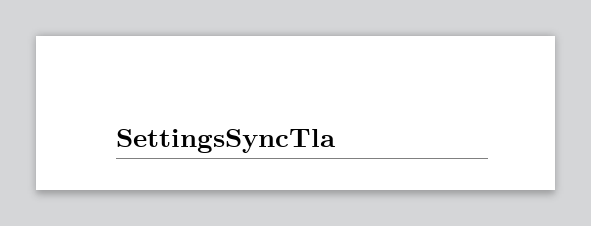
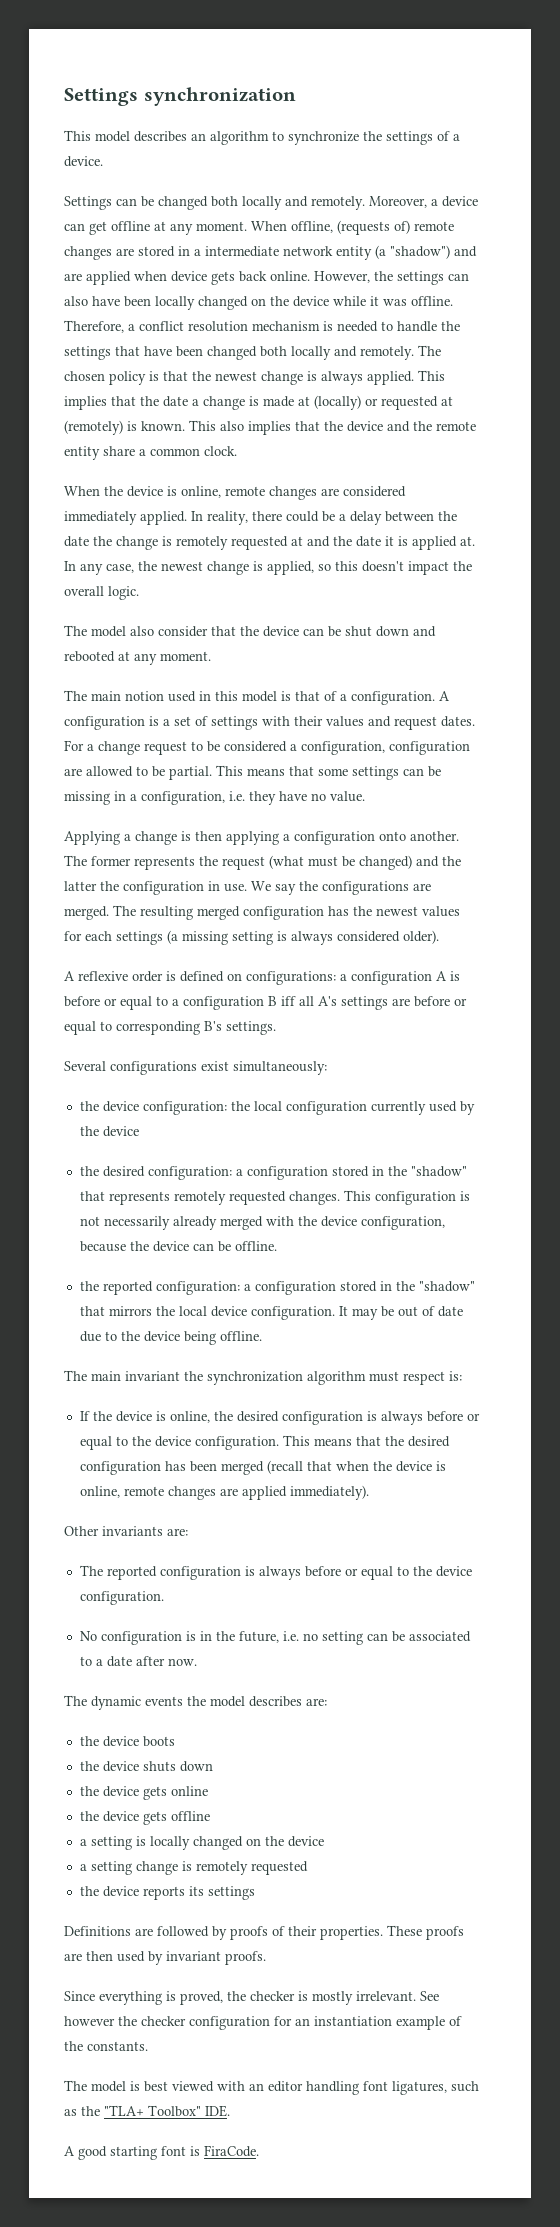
[116,129,336,153] SettingsSyncTla -> [64,87,296,106] [64,130,460,145] [64,156,103,167] [64,196,478,210] [64,220,454,235] [64,245,477,260] [64,271,469,285] [64,296,453,310] [64,320,460,333] [64,345,441,360] [64,370,445,385] [64,395,453,410] [64,420,476,435] [64,446,237,460] [64,486,406,500] [64,511,457,525] [64,536,475,550] [64,561,472,575] [64,586,139,600] [64,625,436,637] [64,651,211,665] [64,690,450,705] [64,716,475,730] [64,740,470,755] [64,765,441,780] [64,791,365,805] [64,831,459,845] [64,855,461,870] [64,881,431,895] [64,905,460,920] [64,930,439,945] [64,971,460,985] [64,996,467,1010] [64,1021,276,1035] [64,1061,327,1075] [79,1101,475,1115] [79,1126,139,1137] [79,1166,467,1180] [79,1190,470,1205] [79,1216,445,1230] [79,1241,277,1252] [79,1281,475,1295] [79,1306,463,1320] [79,1331,262,1345] [64,1370,462,1385] [79,1411,480,1425] [79,1435,450,1450] [79,1460,446,1475] [79,1485,369,1500] [64,1526,188,1536] [79,1565,472,1580] [79,1591,164,1605] [79,1631,471,1645] [79,1656,197,1667] [64,1695,327,1710] [79,1736,175,1747] [79,1761,213,1772] [79,1786,208,1800] [79,1811,210,1825] [79,1836,324,1850] [79,1861,308,1875] [79,1886,255,1900] [64,1925,464,1940] [64,1951,266,1965] [64,1991,439,2005] [64,2016,462,2030] [64,2041,148,2051] [64,2080,479,2095] [64,2105,230,2117] [64,2145,259,2160] Settings synchronization // This model describes an algorithm to synchronize the settings of a device. // Settings can be changed both locally and remotely. Moreover, a device can get offline at any moment. When offline, (requests of) remote changes are stored in a intermediate network entity (a "shadow") and are applied when device gets back online. However, the settings can also have been locally changed on the device while it was offline. Therefore, a conflict resolution mechanism is needed to handle the settings that have been changed both locally and remotely. The chosen policy is that the newest change is always applied. This implies that the date a change is made at (locally) or requested at (remotely) is known. This also implies that the device and the remote entity share a common clock. // When the device is online, remote changes are considered immediately applied. In reality, there could be a delay between the date the change is remotely requested at and the date it is applied at. In any case, the newest change is applied, so this doesn't impact the overall logic. // The model also consider that the device can be shut down and rebooted at any moment. // The main notion used in this model is that of a configuration. A configuration is a set of settings with their values and request dates. For a change request to be considered a configuration, configuration are allowed to be partial. This means that some settings can be missing in a configuration, i.e. they have no value. // Applying a change is then applying a configuration onto another. The former represents the request (what must be changed) and the latter the configuration in use. We say the configurations are merged. The resulting merged configuration has the newest values for each settings (a missing setting is always considered older). // A reflexive order is defined on configurations: a configuration A is before or equal to a configuration B iff all A's settings are before or equal to corresponding B's settings. // Several configurations exist simultaneously: // the device configuration: the local configuration currently used by the device // the desired configuration: a configuration stored in the "shadow" that represents remotely requested changes. This configuration is not necessarily already merged with the device configuration, because the device can be offline. // the reported configuration: a configuration stored in the "shadow" that mirrors the local device configuration. It may be out of date due to the device being offline. // The main invariant the synchronization algorithm must respect is: // If the device is online, the desired configuration is always before or equal to the device configuration. This means that the desired configuration has been merged (recall that when the device is online, remote changes are applied immediately). // Other invariants are: // The reported configuration is always before or equal to the device configuration. // No configuration is in the future, i.e. no setting can be associated to a date after now. // The dynamic events the model describes are: // the device boots // the device shuts down // the device gets online // the device gets offline // a setting is locally changed on the device // a setting change is remotely requested // the device reports its settings // Definitions are followed by proofs of their properties. These proofs are then used by invariant proofs. // Since everything is proved, the checker is mostly irrelevant. See however the checker configuration for an instantiation example of the constants. // The model is best viewed with an editor handling font ligatures, such as the "TLA+ Toolbox" IDE. // A good starting font is FiraCode.

